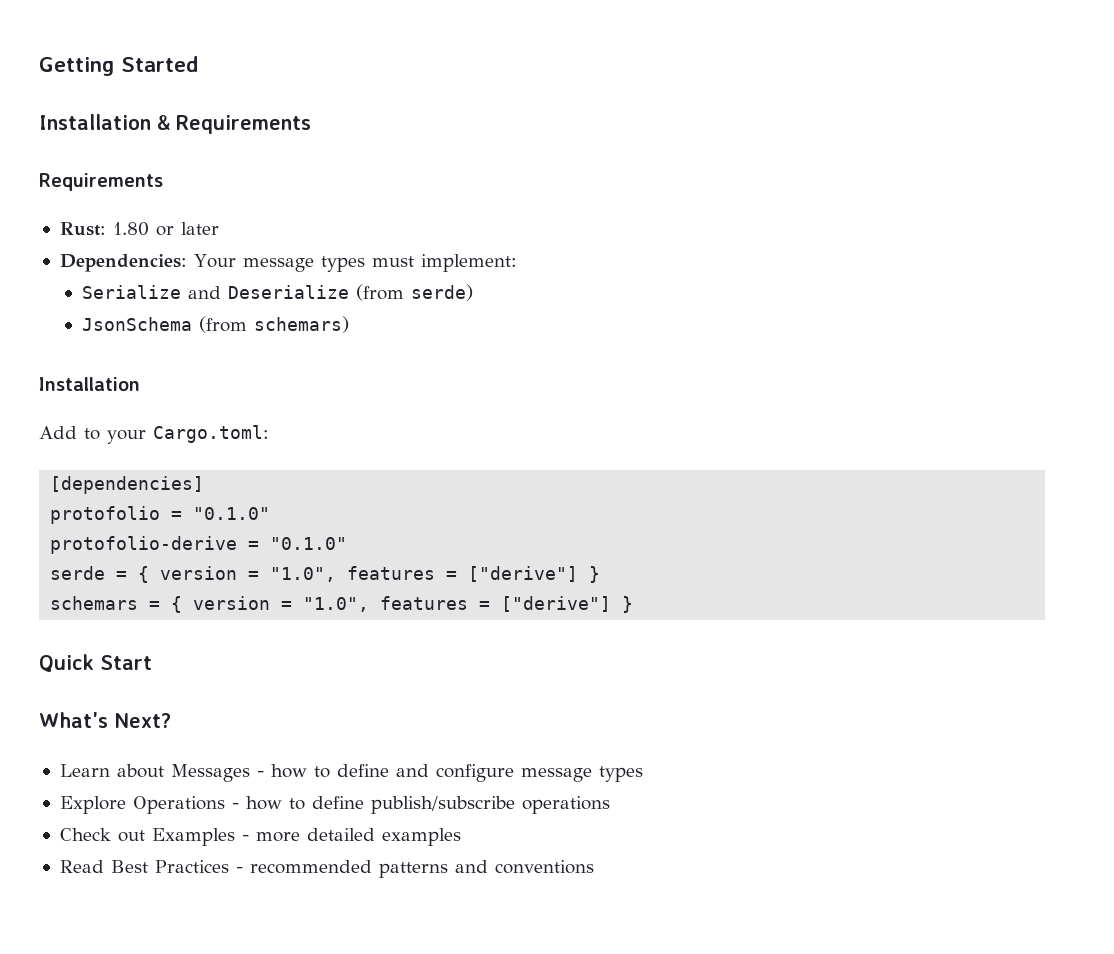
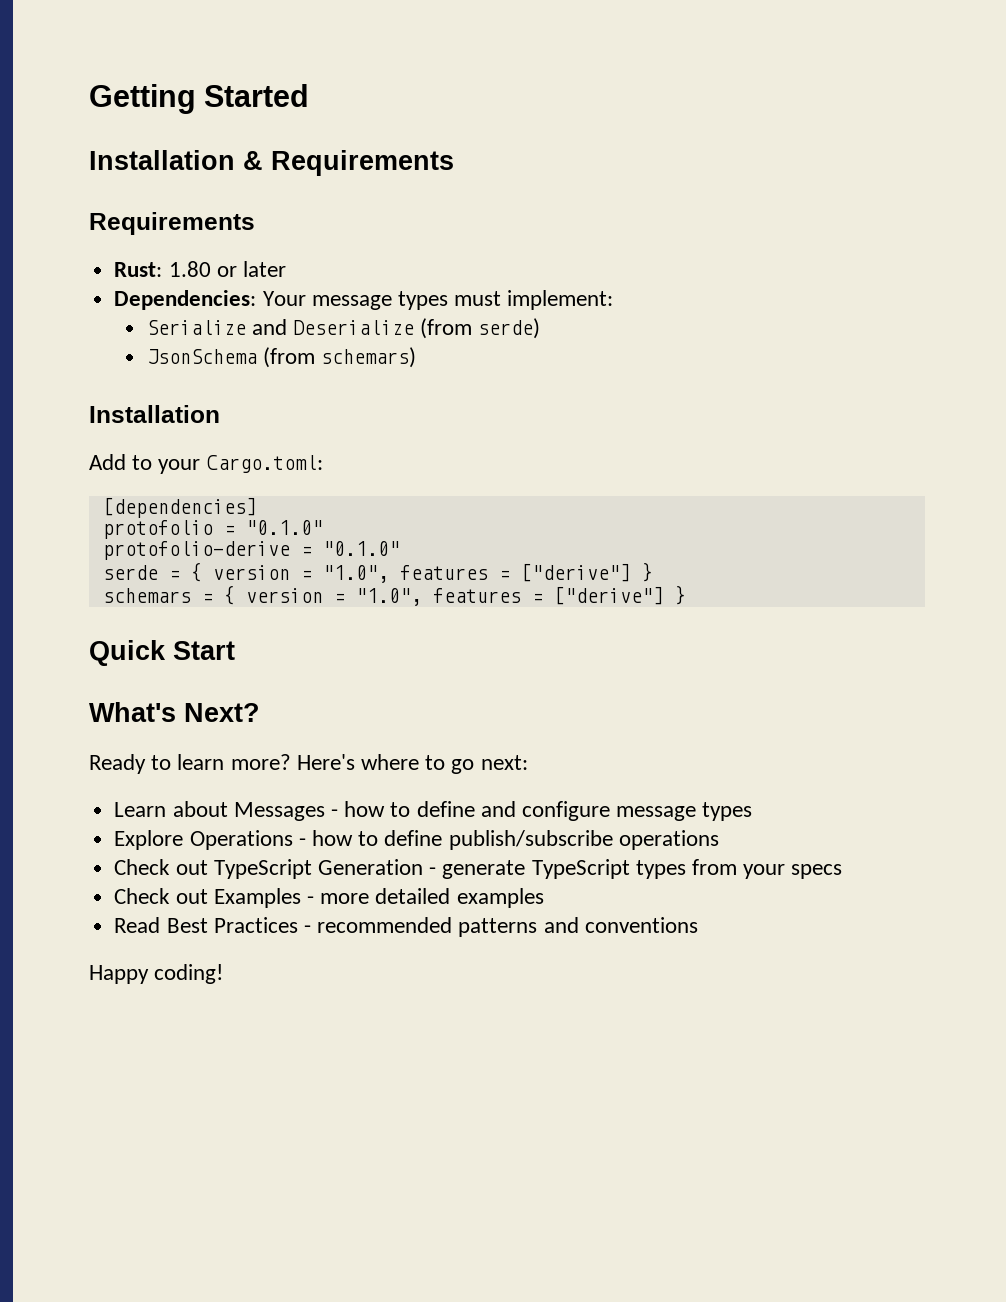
(171, 720) none -> [89,754,528,774] // Ready to learn more? Here's where to go next:
(610, 805) none -> [114,859,843,879] // Check out TypeScript Generation - generate TypeScript types from your specs
(594, 867) none -> [89,964,224,984] // Happy coding!

